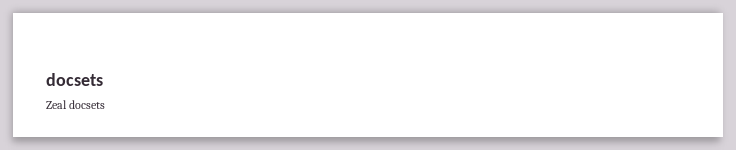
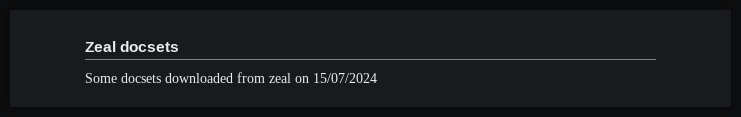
(46, 79) none -> [85,41,116,52] Zeal
[46,100,106,109] Zeal docsets -> [85,72,377,83] Some docsets downloaded from zeal on 15/07/2024

